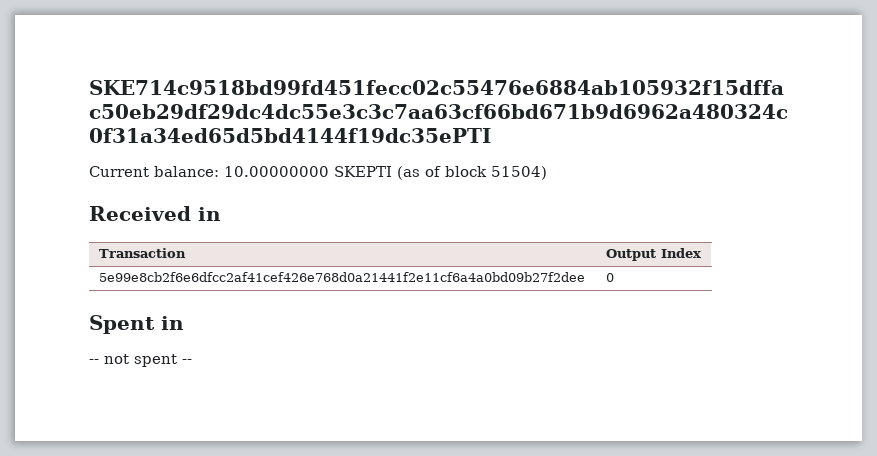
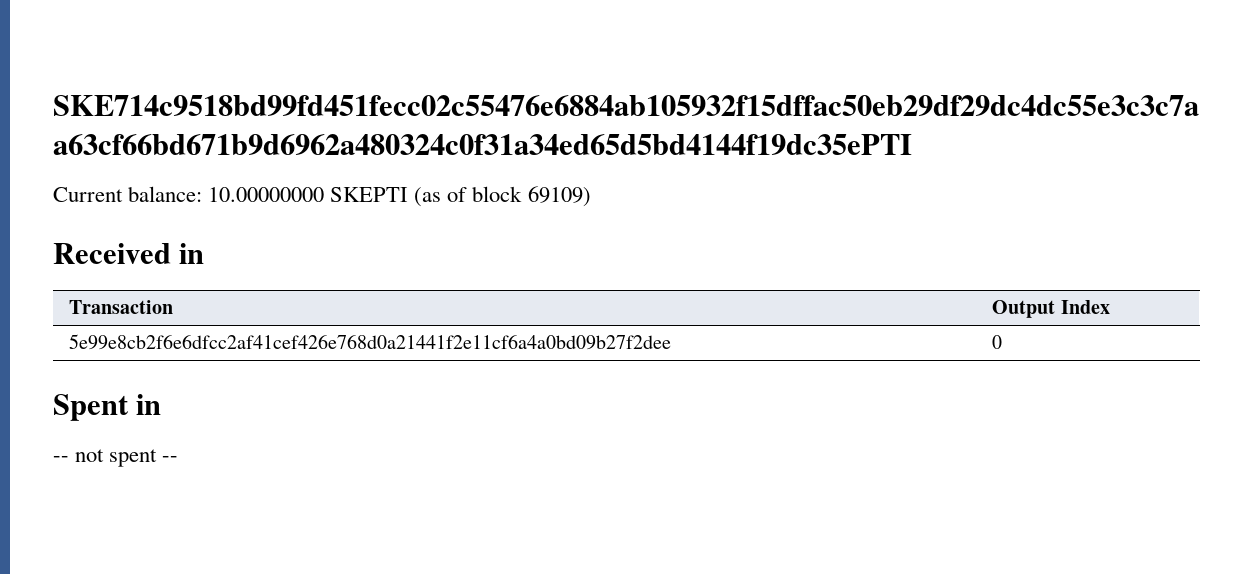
[491,166,547,180] 51504) -> [527,186,591,207] 69109)

